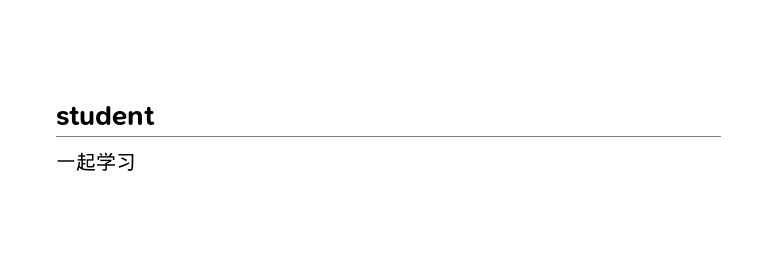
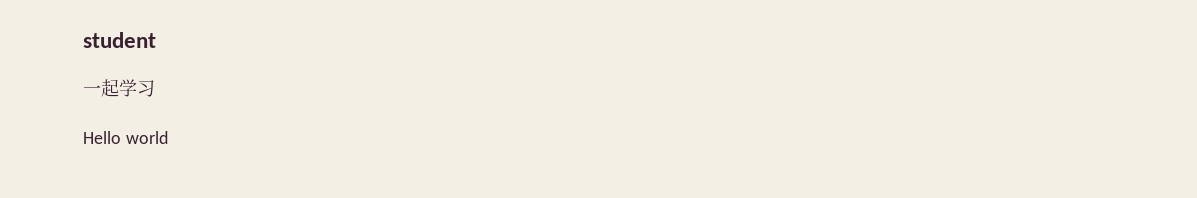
(136, 162) none -> [83,131,168,144] // Hello world

